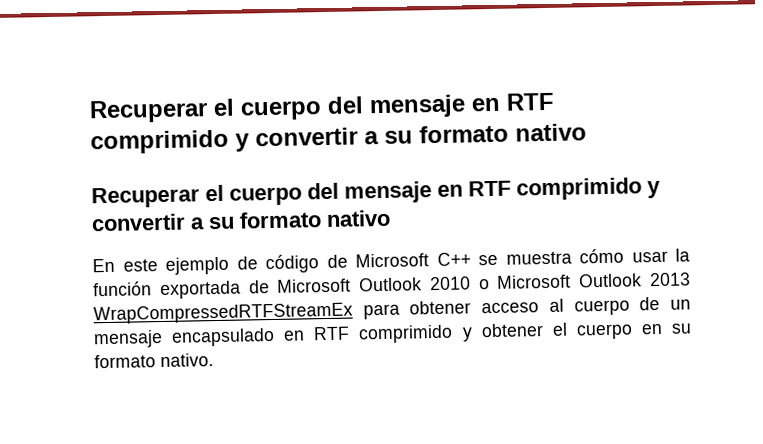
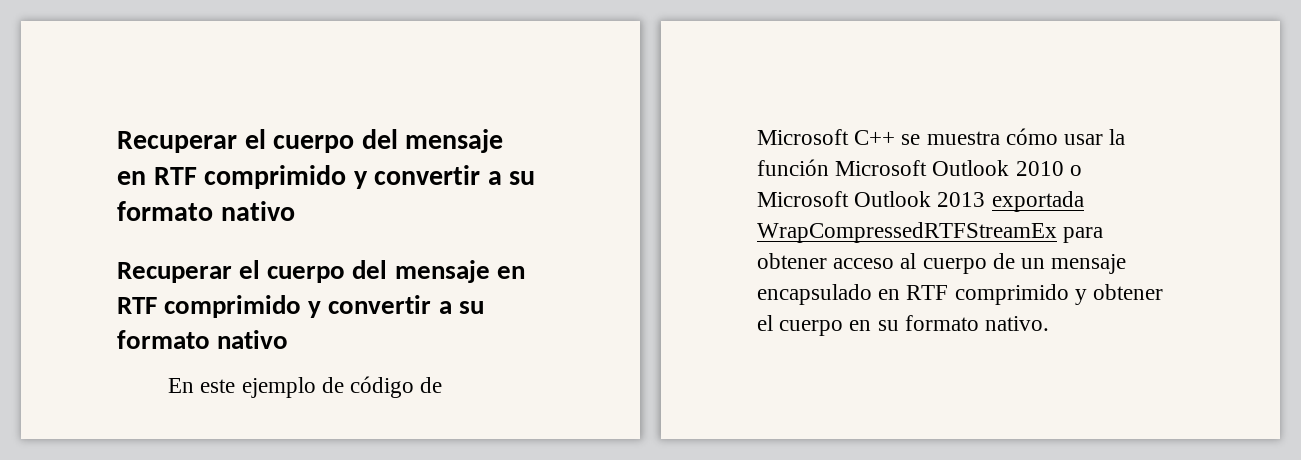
[159,280,270,300] exportada de -> (829, 167) none
(691, 279) none -> [991,191,1084,212] exportada

